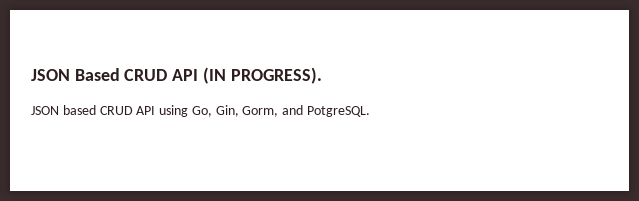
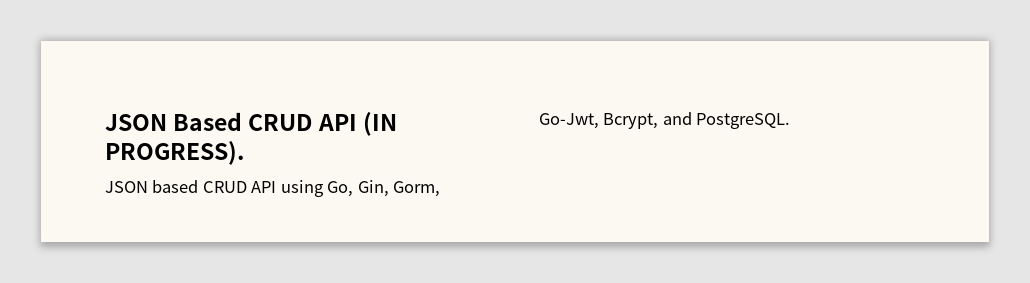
[282,105,371,117] and PotgreSQL. -> [539,112,791,129] Go-Jwt, Bcrypt, and PostgreSQL.

